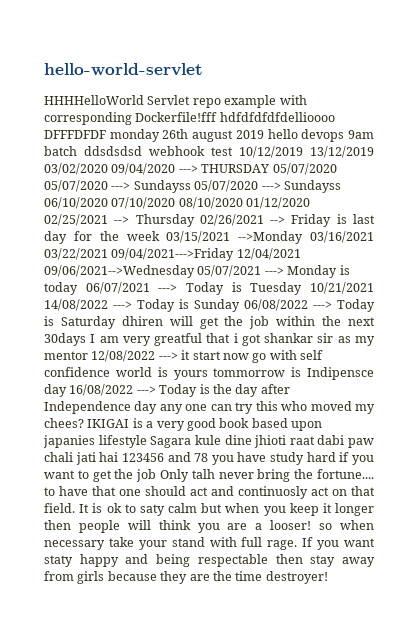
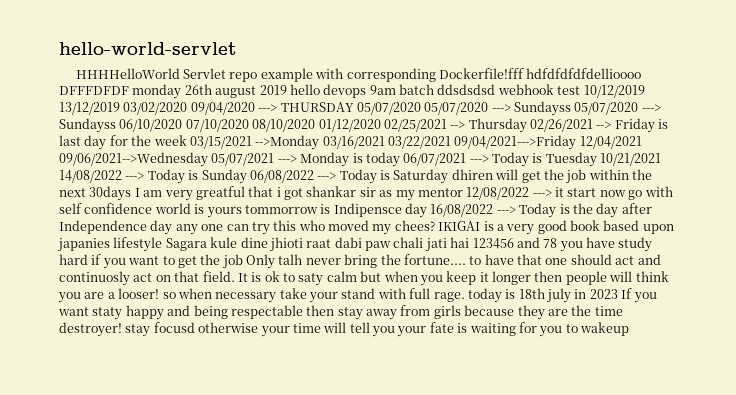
(298, 545) none -> [467,288,618,303] today is 18th july in 2023
(328, 577) none -> [125,322,629,337] stay focusd otherwise your time will tell you your fate is waiting for you to wakeup

